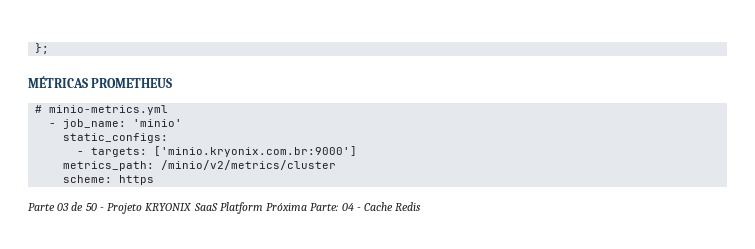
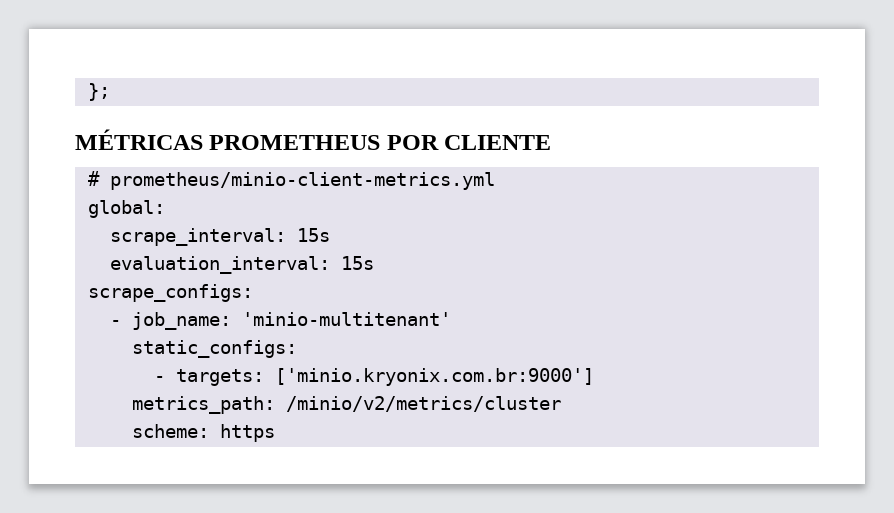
(173, 83) none -> [386,135,552,150] POR CLIENTE
[49,105,169,115] minio-metrics.yml -> [109,172,495,190] [87,200,165,218] [109,228,330,246] [109,256,374,274] [87,284,253,302] prometheus/minio-client-metrics.yml // global: // scrape_interval: 15s // evaluation_interval: 15s // scrape_configs:
[133,119,183,127] 'minio' -> [241,312,451,326] 'minio-multitenant'
[28,202,422,214] // Parte 03 de 50 - Projeto KRYONIX SaaS Platform Próxima Parte: 04 - Cache Redis -> (275, 433) none

